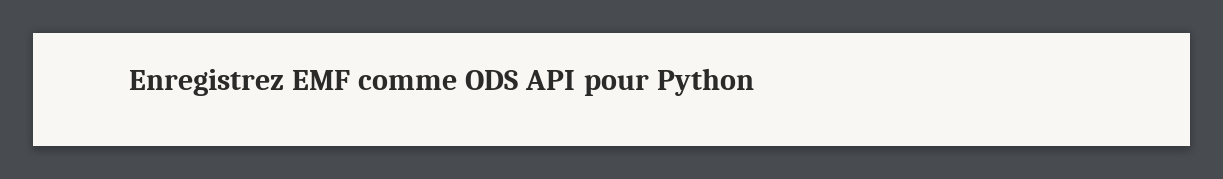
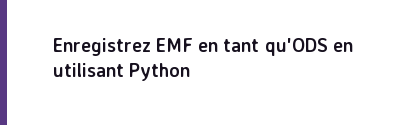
[358,70,649,96] comme ODS API pour -> [198,38,353,56] [53,63,124,77] en tant qu'ODS en utilisant

